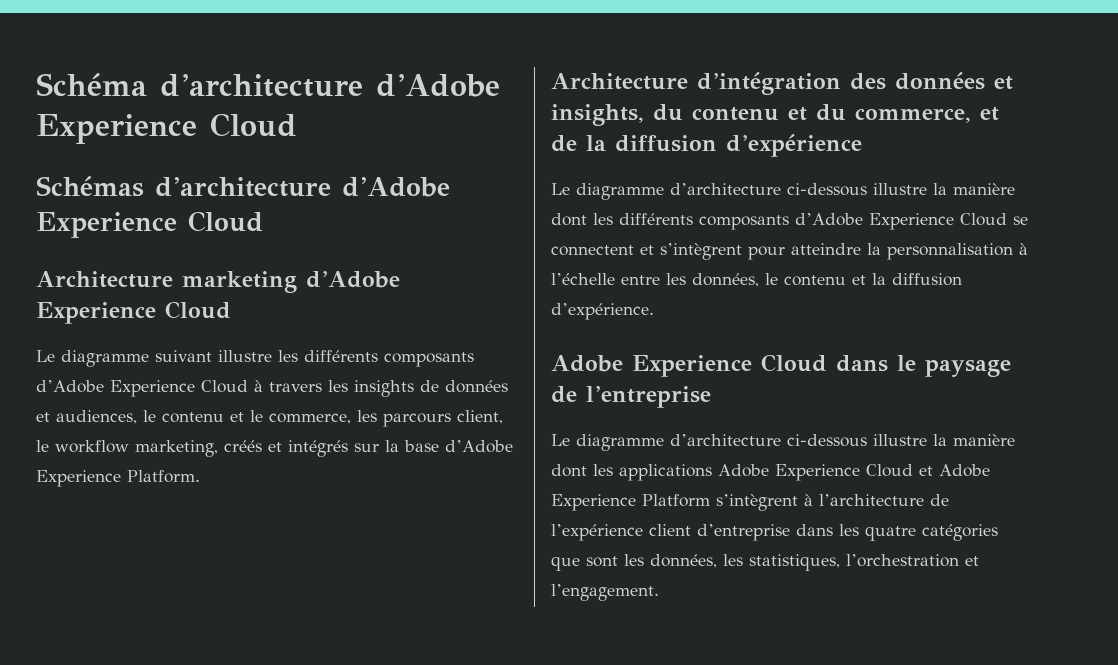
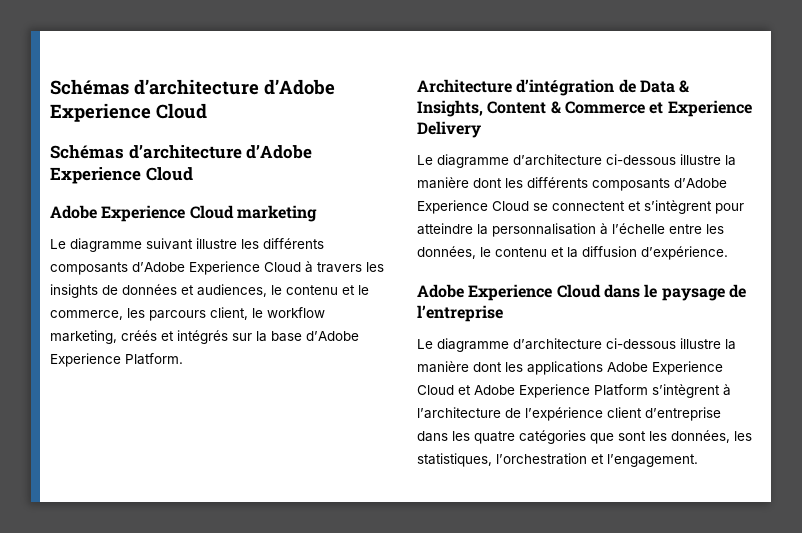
[36,73,147,96] Schéma -> [50,79,129,95] Schémas
[36,271,400,293] [36,301,231,324] Architecture marketing d’Adobe Experience Cloud -> [50,205,317,222] Adobe Experience Cloud marketing
[850,72,1013,90] [551,104,999,126] [551,134,862,157] des données et insights, du contenu et du commerce, et de la diffusion d’expérience -> [618,79,691,93] [417,100,752,117] [417,121,481,138] de Data & Insights, Content & Commerce et Experience Delivery

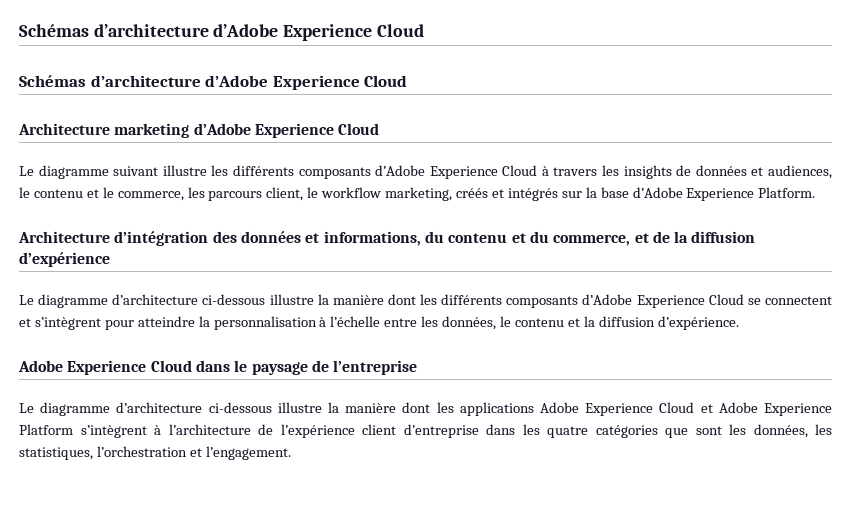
[50,205,317,222] Adobe Experience Cloud marketing -> [18,123,380,138] Architecture marketing d’Adobe Experience Cloud
[618,79,691,93] [417,100,752,117] [417,121,481,138] de Data & Insights, Content & Commerce et Experience Delivery -> [212,231,756,246] [19,252,110,267] des données et informations, du contenu et du commerce, et de la diffusion d’expérience

